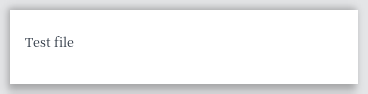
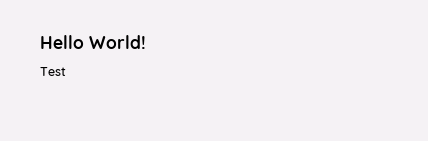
[25,36,75,47] Test file -> [40,35,146,49] [40,67,66,76] Hello World! // Test

